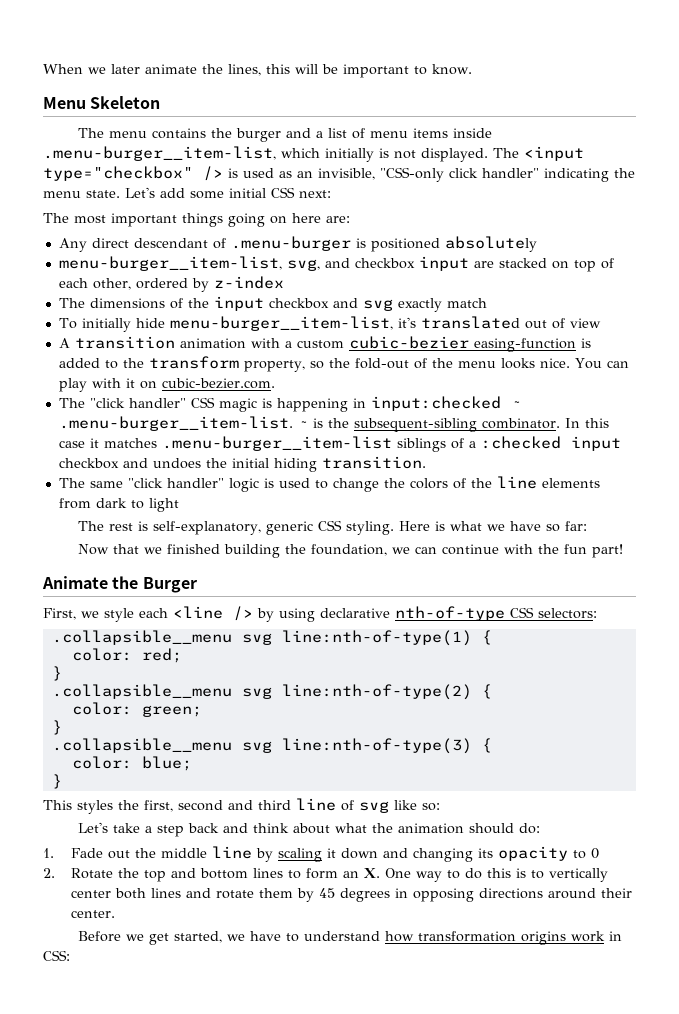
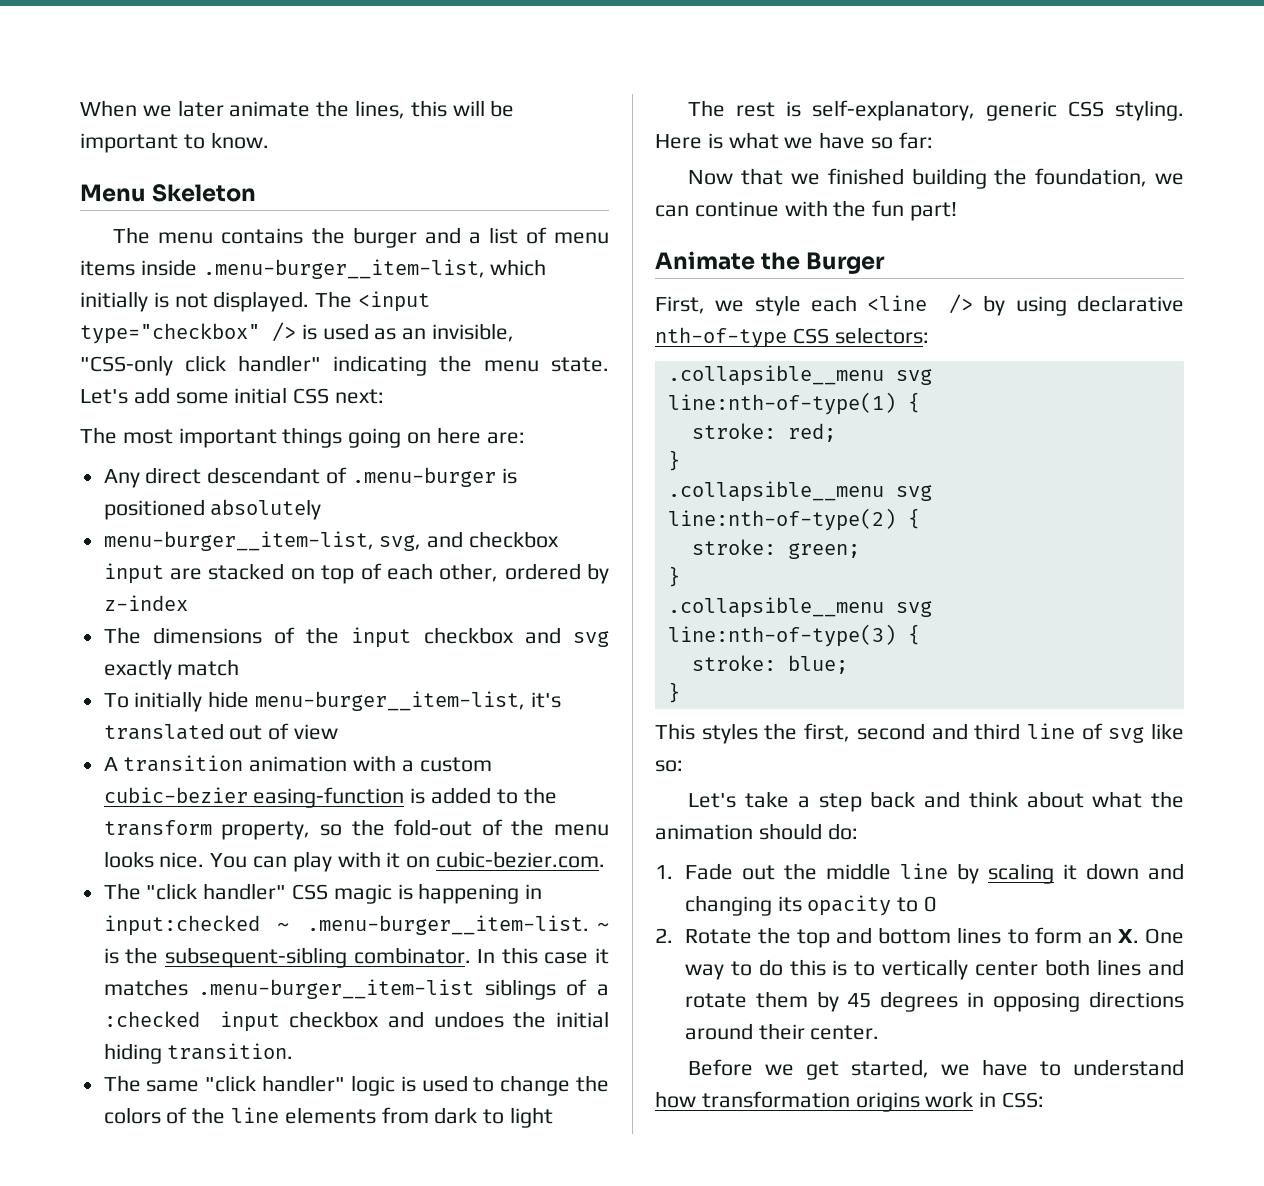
[71,648,132,661] color: -> [691,423,776,439] stroke:
[71,702,132,715] color: -> [691,539,776,555] stroke:
[71,756,132,769] color: -> [691,655,776,671] stroke:

